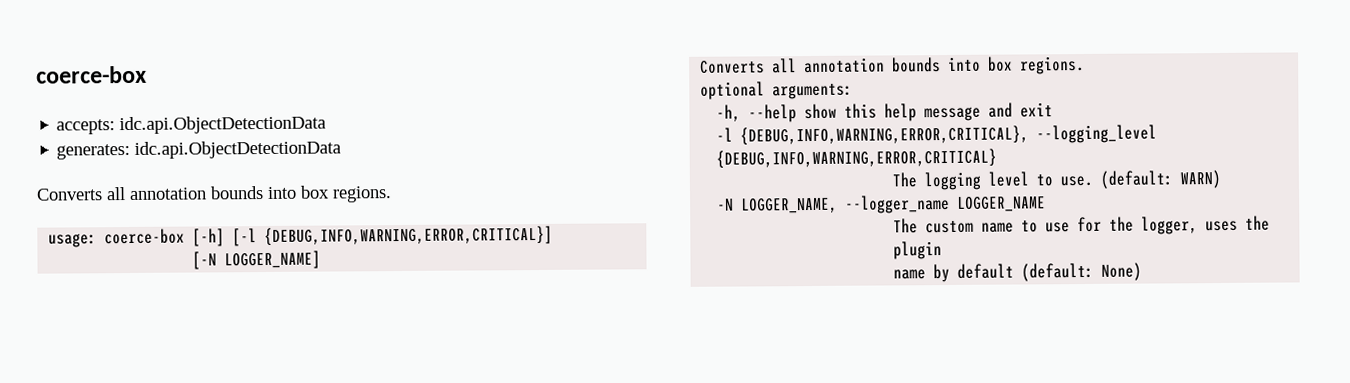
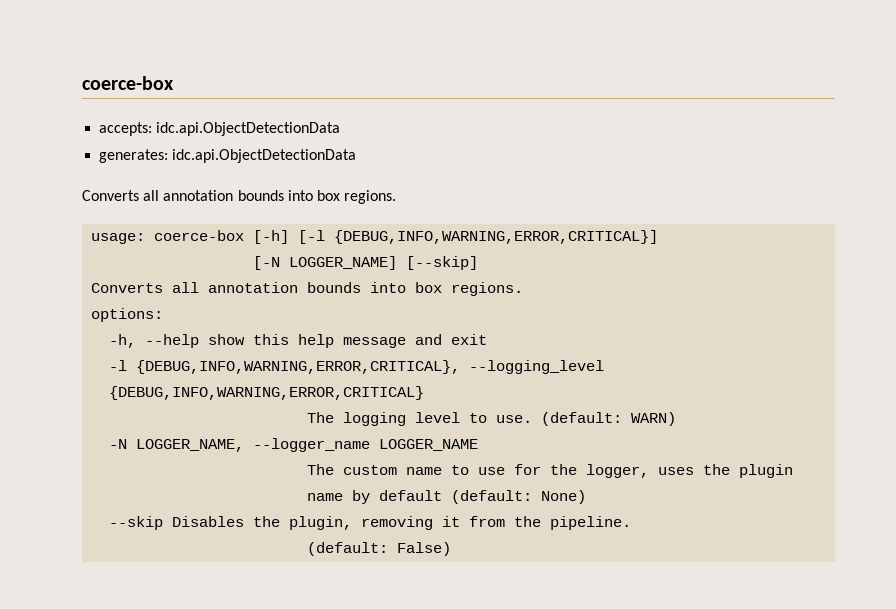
[700,55,1086,75] [700,81,854,100] // Converts all annotation bounds into box regions. // optional arguments: -> [406,256,479,270] [91,282,524,296] [91,308,164,322] [--skip] // Converts all annotation bounds into box regions. // options:
(1143, 271) none -> [109,516,632,530] [307,542,452,556] // --skip Disables the plugin, removing it from the pipeline. // (default: False)

